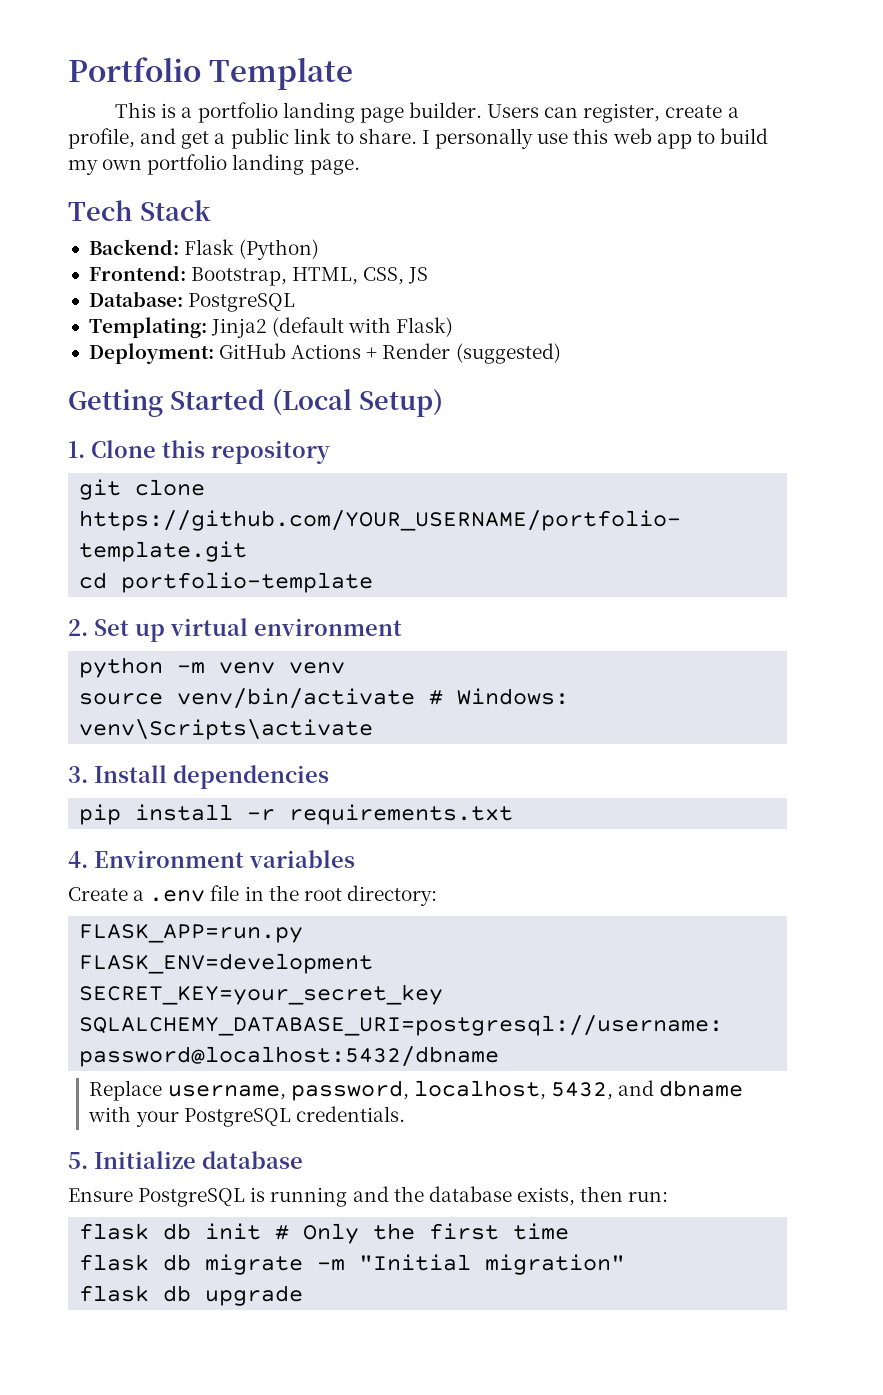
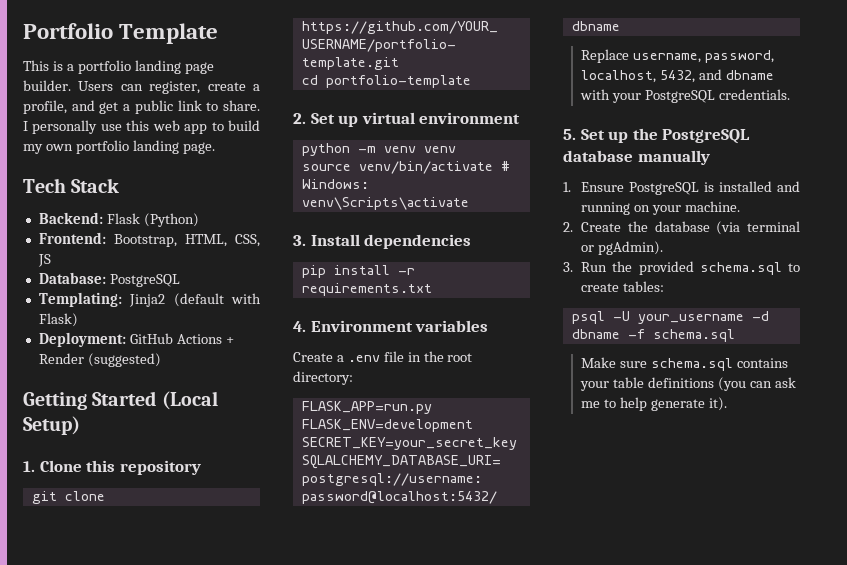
[94,1151,303,1169] Initialize database // -> [580,128,751,144] [563,150,710,165] [563,182,571,192] Set up the PostgreSQL database manually // 1.
[270,1186,669,1207] [79,1223,570,1244] [79,1254,626,1275] [79,1285,304,1306] running and the database exists, then run: // flask db init # Only the first time // flask db migrate -m "Initial migration" // flask db upgrade -> [719,181,800,192] [581,201,740,215] [563,221,800,235] [581,241,664,255] [563,261,800,275] [581,281,665,292] [571,311,769,324] [571,329,735,342] [581,357,788,371] [580,377,796,391] [581,397,727,411] installed and running on your machine. // 2. Create the database (via terminal or pgAdmin). // 3. Run the provided schema.sql to create tables: // psql -U your_username -d dbname -f schema.sql // Make sure schema.sql contains your table definitions (you can ask me to help generate it).

